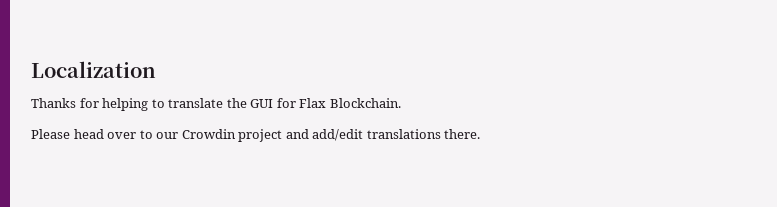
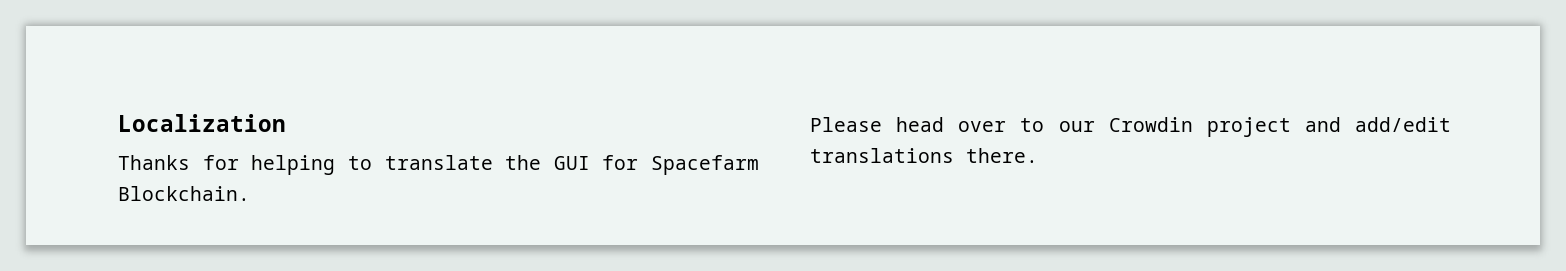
[299,98,327,108] Flax -> [651,155,759,175] Spacefarm

